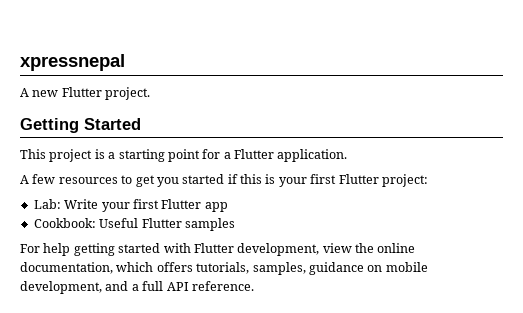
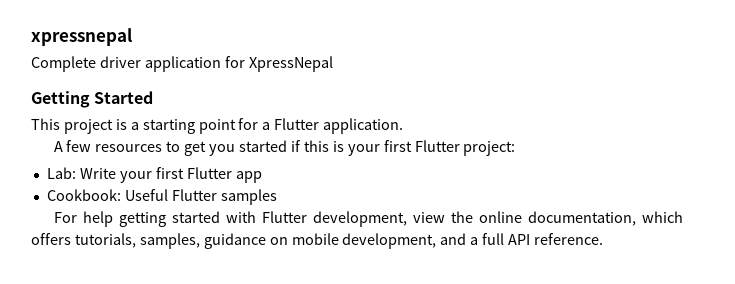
[20,87,151,100] A new Flutter project. -> [31,56,333,72] Complete driver application for XpressNepal

